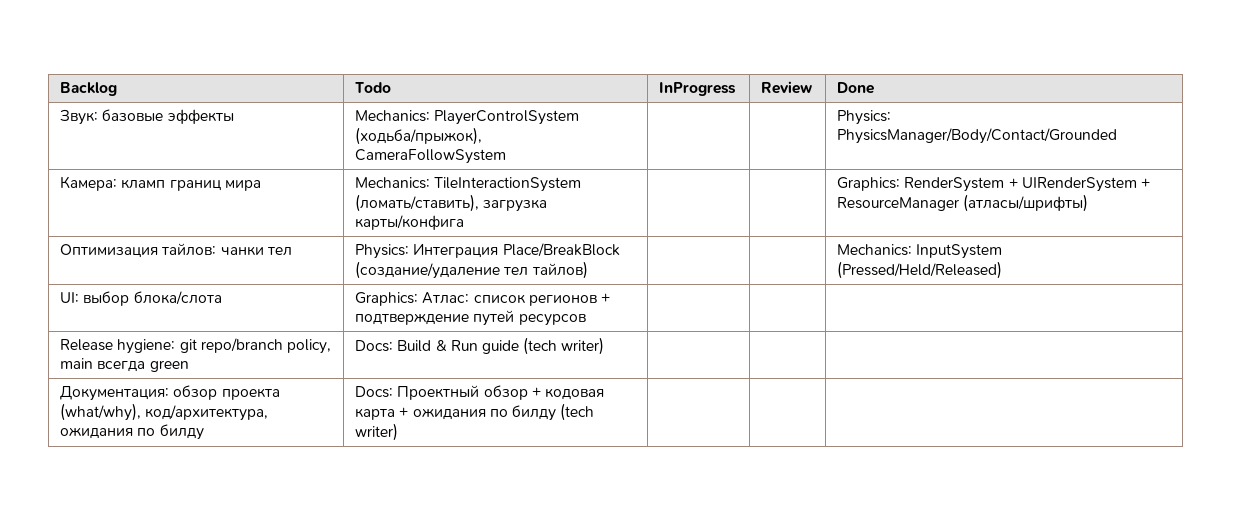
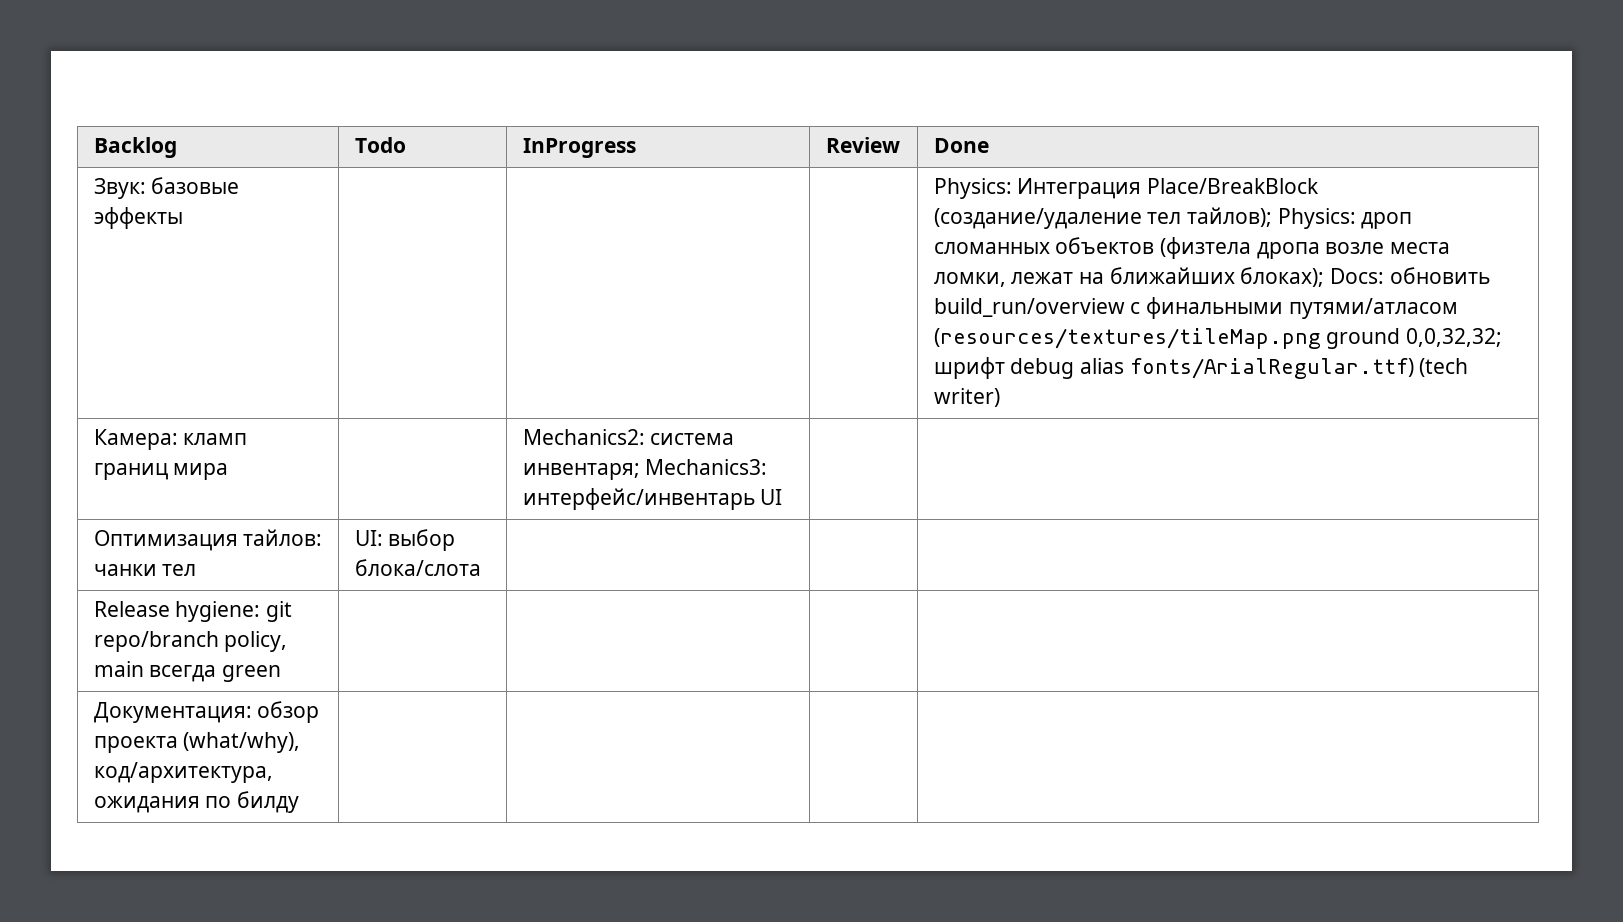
[355,110,580,125] [355,127,483,145] [355,149,507,164] [837,110,892,125] [837,128,1118,144] [60,176,261,191] [355,177,582,192] [355,194,548,212] [355,215,465,230] [837,177,1151,192] [837,194,1089,212] [60,243,292,258] [355,243,620,259] [355,261,588,279] [837,244,1003,259] [837,261,1003,279] [60,291,222,306] [355,292,611,306] [355,310,586,326] Mechanics: PlayerControlSystem (ходьба/прыжок), CameraFollowSystem | | | Physics: PhysicsManager/Body/Contact/Grounded // Камера: кламп границ мира | Mechanics: TileInteractionSystem (ломать/ставить), загрузка карты/конфига | | | Graphics: RenderSystem + UIRenderSystem + ResourceManager (атласы/шрифты) // Оптимизация тайлов: чанки тел | Physics: Интеграция Place/BreakBlock (создание/удаление тел тайлов) | | | Mechanics: InputSystem (Pressed/Held/Released) // UI: выбор блока/слота | Graphics: Атлас: список регионов + подтверждение путей ресурсов -> [933,178,1319,199] [933,207,1413,229] [933,237,1450,259] [933,267,1490,287] [933,297,1458,319] [933,328,1502,349] [933,357,1469,379] [933,388,1000,407] [93,429,248,450] [93,463,229,480] [522,429,735,445] [522,459,768,480] [522,488,783,510] [93,529,323,551] [93,564,197,576] [354,529,456,551] [354,559,481,576] | | | Physics: Интеграция Place/BreakBlock (создание/удаление тел тайлов); Physics: дроп сломанных объектов (физтела дропа возле места ломки, лежат на ближайших блоках); Docs: обновить build_run/overview c финальными путями/атласом (resources/textures/tileMap.png ground 0,0,32,32; шрифт debug alias fonts/ArialRegular.ttf) (tech writer) // Камера: кламп границ мира | | Mechanics2: система инвентаря; Mechanics3: интерфейс/инвентарь UI | | // Оптимизация тайлов: чанки тел | UI: выбор блока/слота
[355,337,605,355] Docs: Build & Run guide (tech writer) -> (281, 673) none
[355,385,605,400] [355,403,595,421] [355,423,399,441] Docs: Проектный обзор + кодовая карта + ожидания по билду (tech writer) -> (299, 802) none

